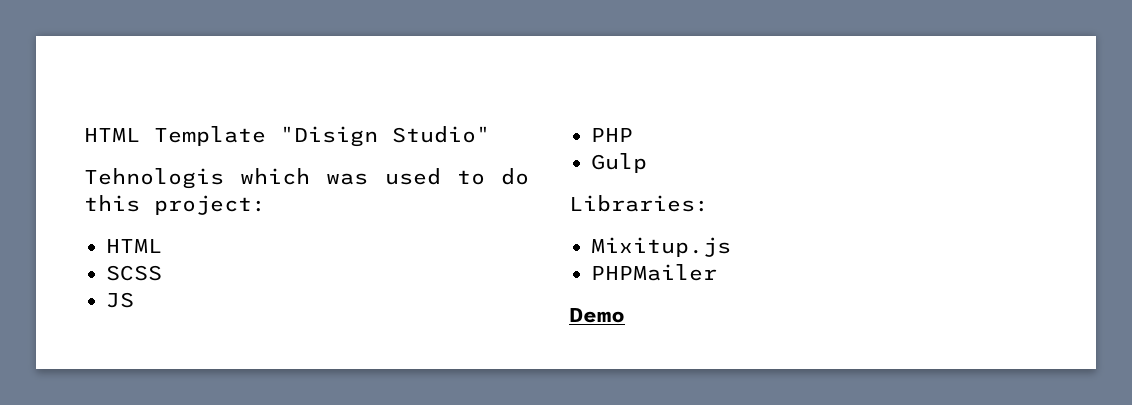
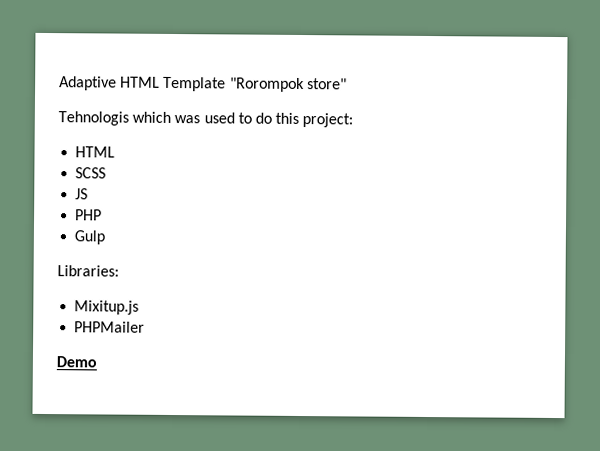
(84, 135) none -> [59,76,117,91] Adaptive
[280,126,490,147] "Disign Studio" -> [229,77,347,93] "Rorompok store"

